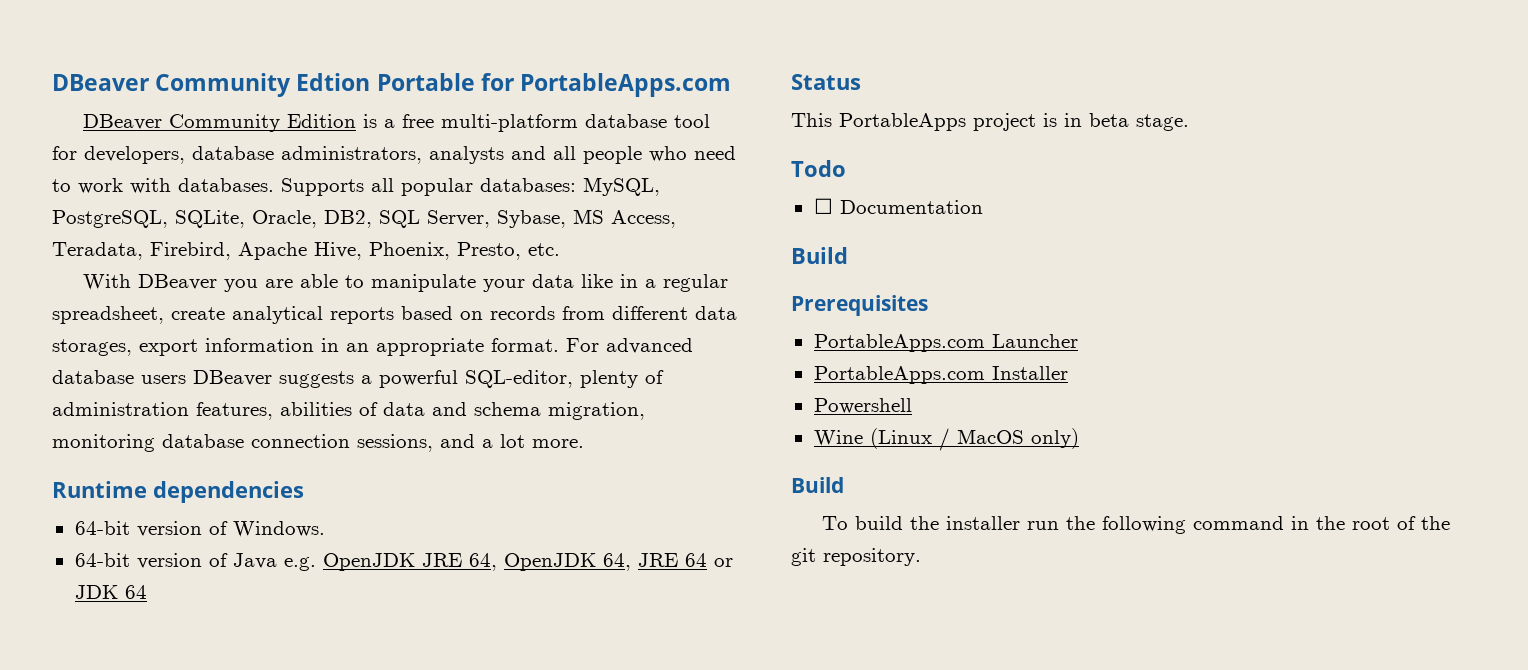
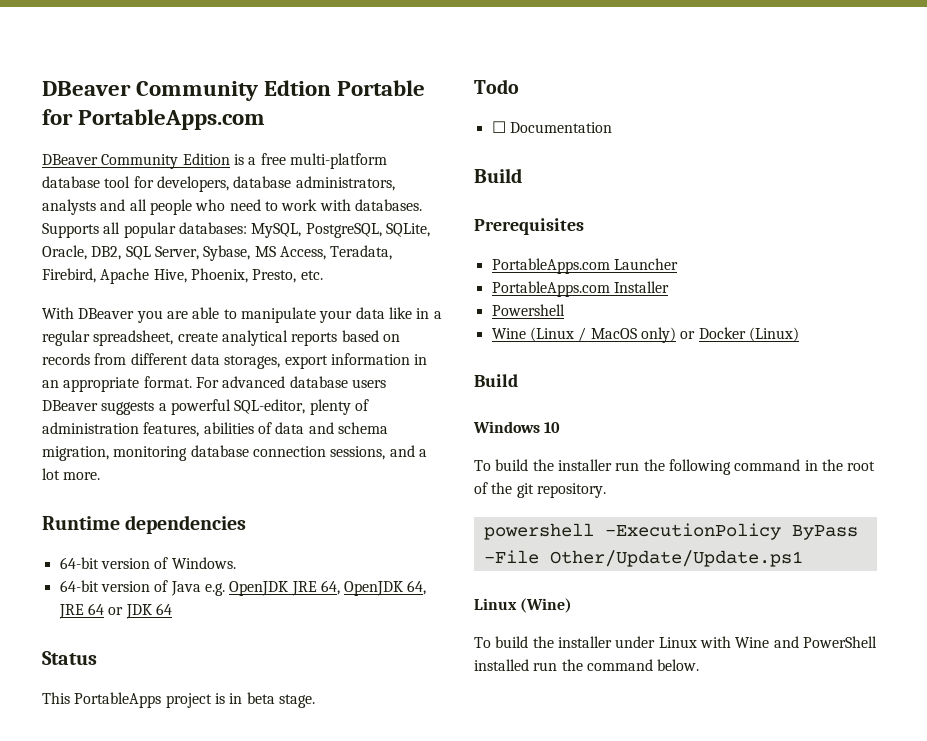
[791,477,844,493] // Build -> [680,327,799,342] [474,374,518,387] [473,421,561,433] or Docker (Linux) // Build // Windows 10
(921, 557) none -> [483,523,858,540] [483,550,803,567] [474,598,573,613] [474,636,877,648] [474,659,700,671] // powershell -ExecutionPolicy ByPass -File Other/Update/Update.ps1 // Linux (Wine) // To build the installer under Linux with Wine and PowerShell installed run the command below.

